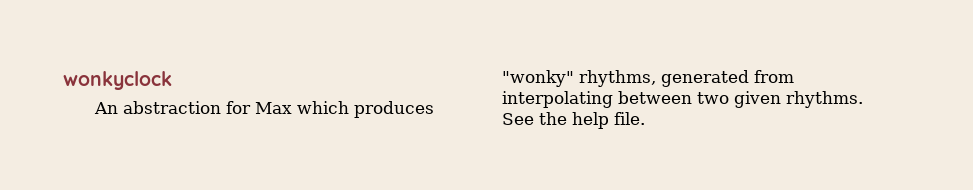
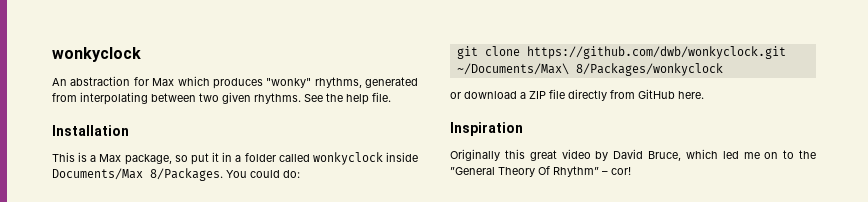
(645, 118) none -> [52,125,129,136] [52,152,418,165] [52,168,300,181] [456,46,786,59] [456,63,723,76] [450,89,704,101] [450,122,523,136] [450,149,816,161] [450,166,631,177] // Installation // This is a Max package, so put it in a folder called wonkyclock inside Documents/Max 8/Packages. You could do: // git clone https://github.com/dwb/wonkyclock.git ~/Documents/Max\ 8/Packages/wonkyclock // or download a ZIP file directly from GitHub here. // Inspiration // Originally this great video by David Bruce, which led me on to the ”General Theory Of Rhythm” – cor!

